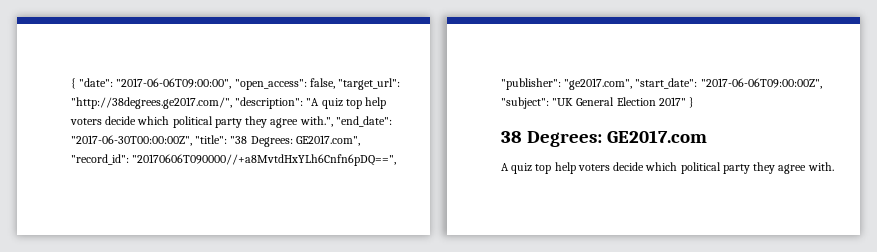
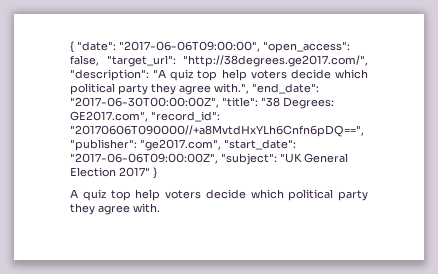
[501,130,707,147] // 38 Degrees: GE2017.com -> (157, 173) none

